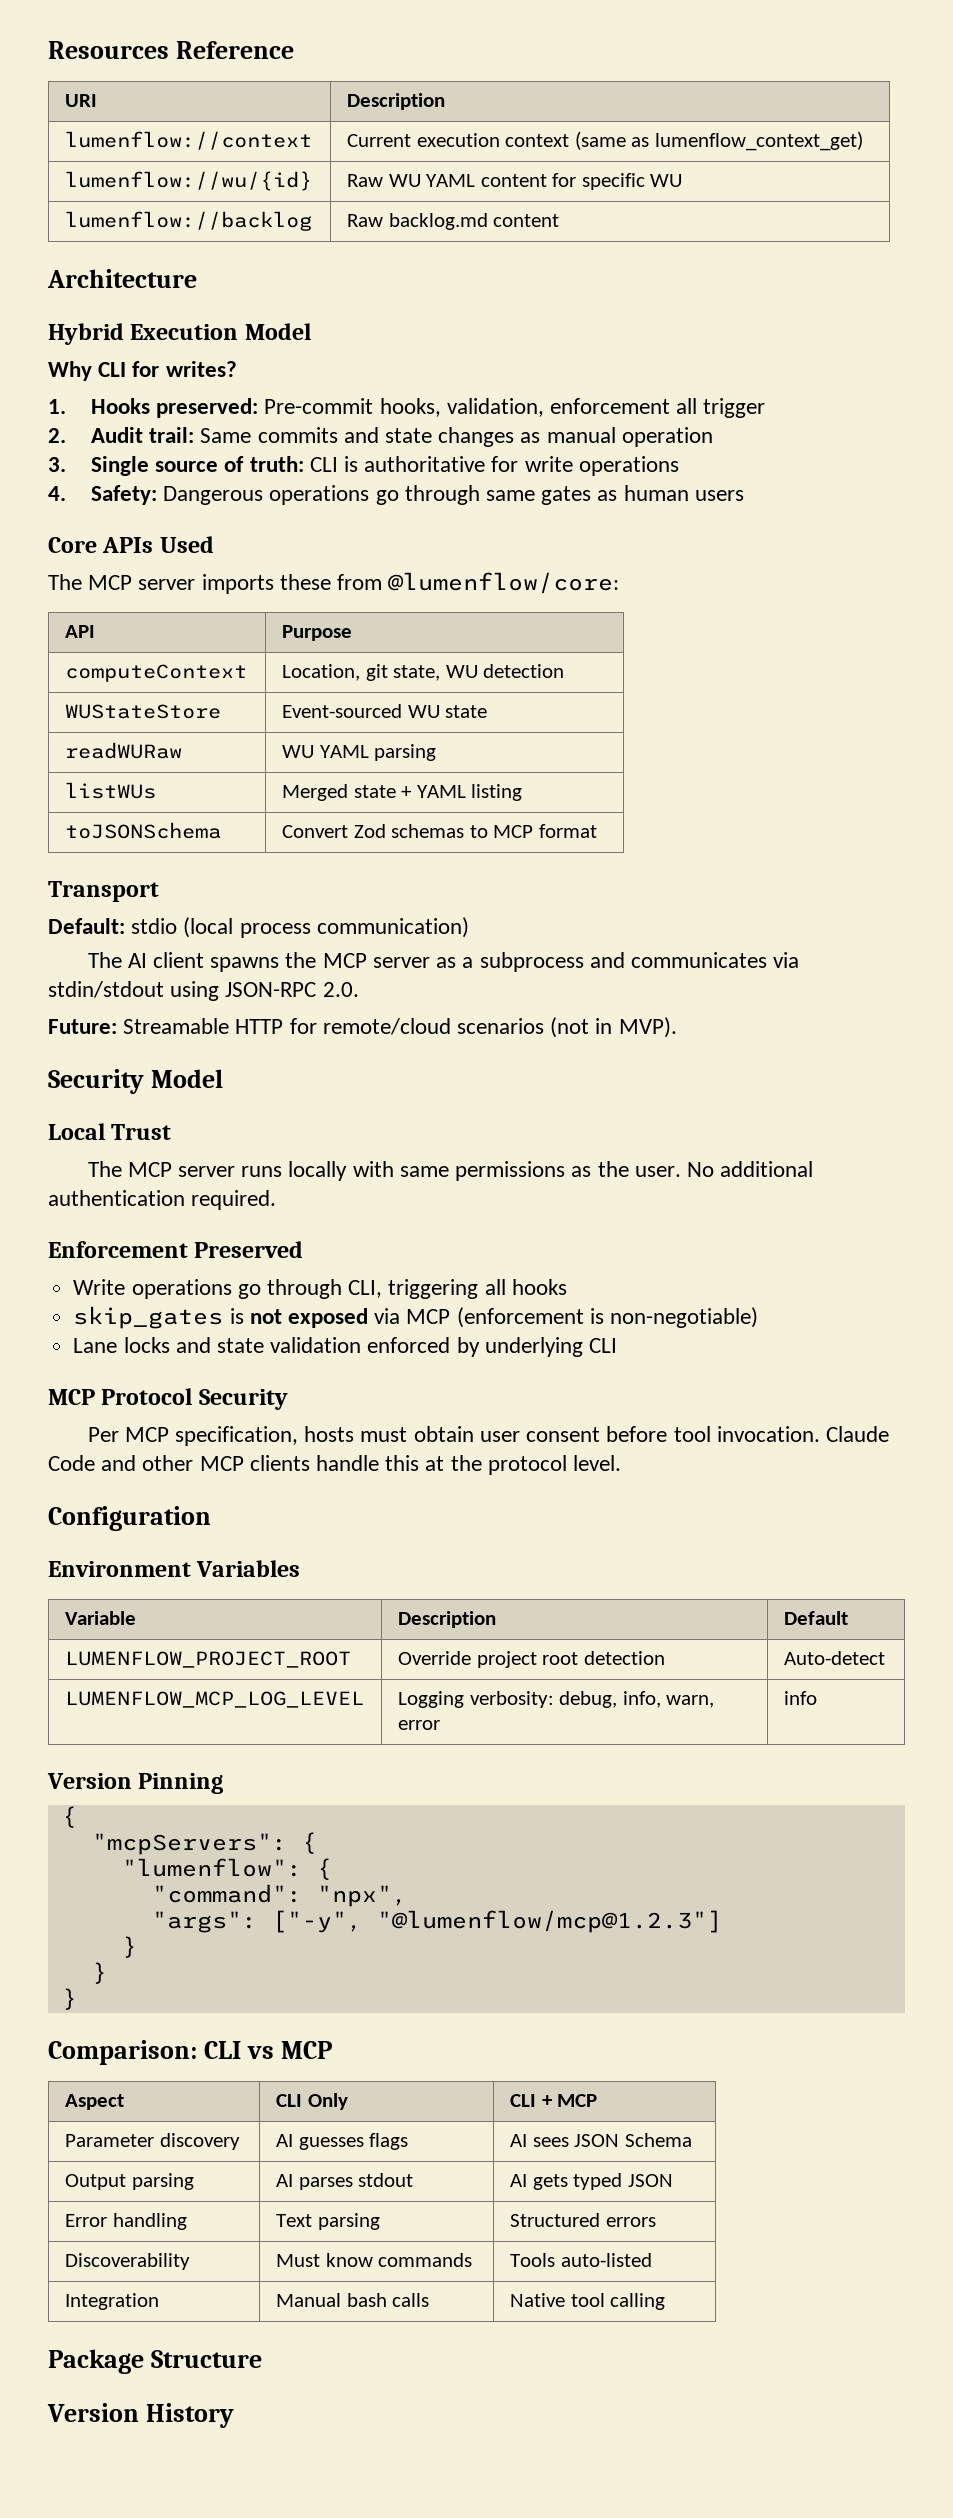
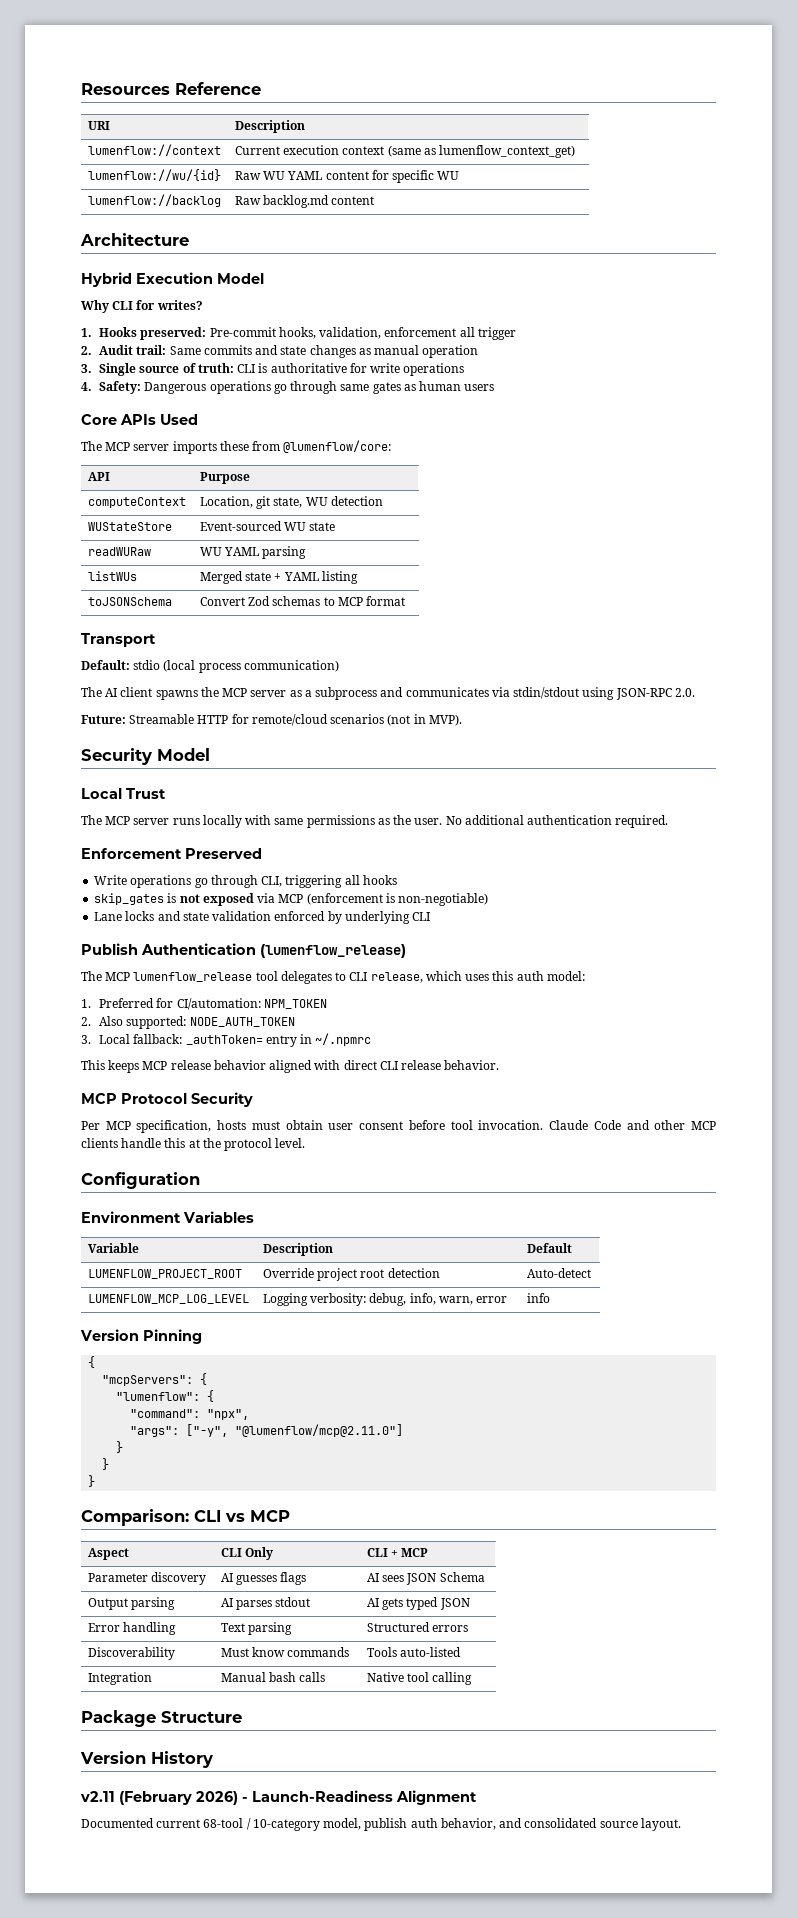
(617, 1345) none -> [81,943,406,958] [81,971,585,984] [81,998,327,1010] [81,1016,295,1029] [81,1033,372,1047] [81,1060,500,1073] // Publish Authentication (lumenflow_release) // The MCP lumenflow_release tool delegates to CLI release, which uses this auth model: // 1. Preferred for CI/automation: NPM_TOKEN // 2. Also supported: NODE_AUTH_TOKEN // 3. Local fallback: _authToken= entry in ~/.npmrc // This keeps MCP release behavior aligned with direct CLI release behavior.
[376,1910,722,1933] "@lumenflow/mcp@1.2.3"] -> [235,1424,404,1437] "@lumenflow/mcp@2.11.0"]
(234, 2415) none -> [80,1790,477,1805] [81,1818,681,1831] // v2.11 (February 2026) - Launch-Readiness Alignment // Documented current 68-tool / 10-category model, publish auth behavior, and consolidated source layout.

